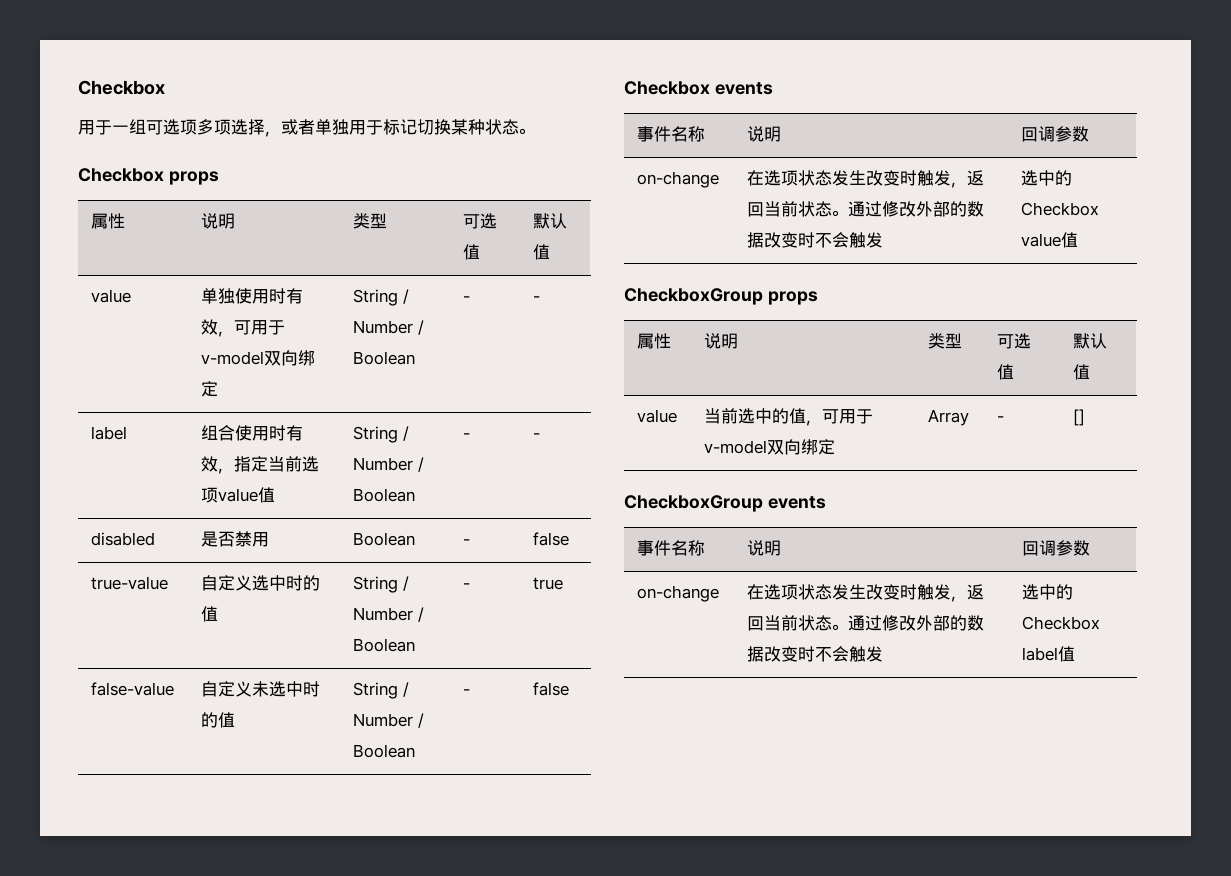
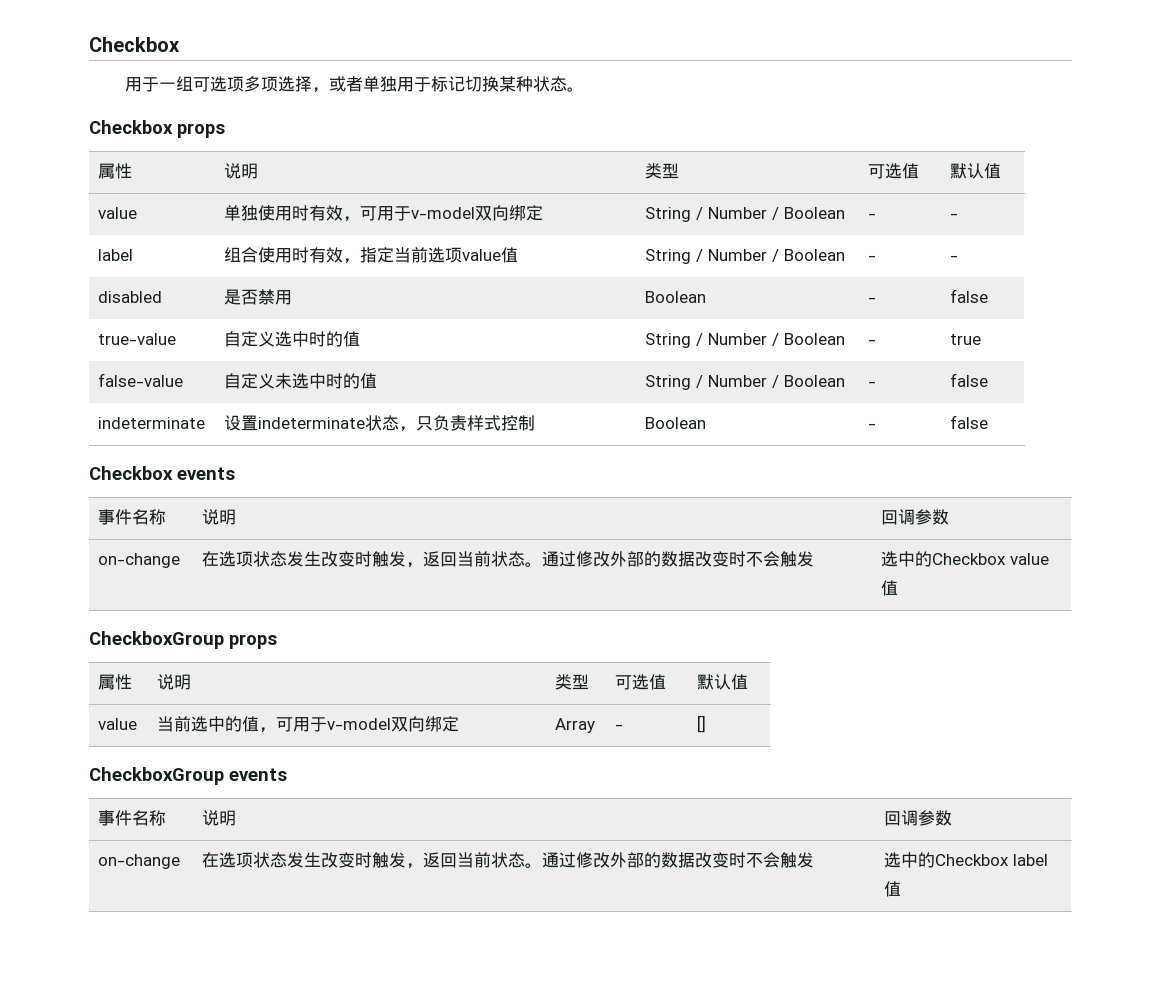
(570, 689) none -> [98,417,206,429] [224,415,536,432] [645,417,707,429] [868,423,877,429] [950,415,989,429] // indeterminate | 设置indeterminate状态，只负责样式控制 | Boolean | - | false

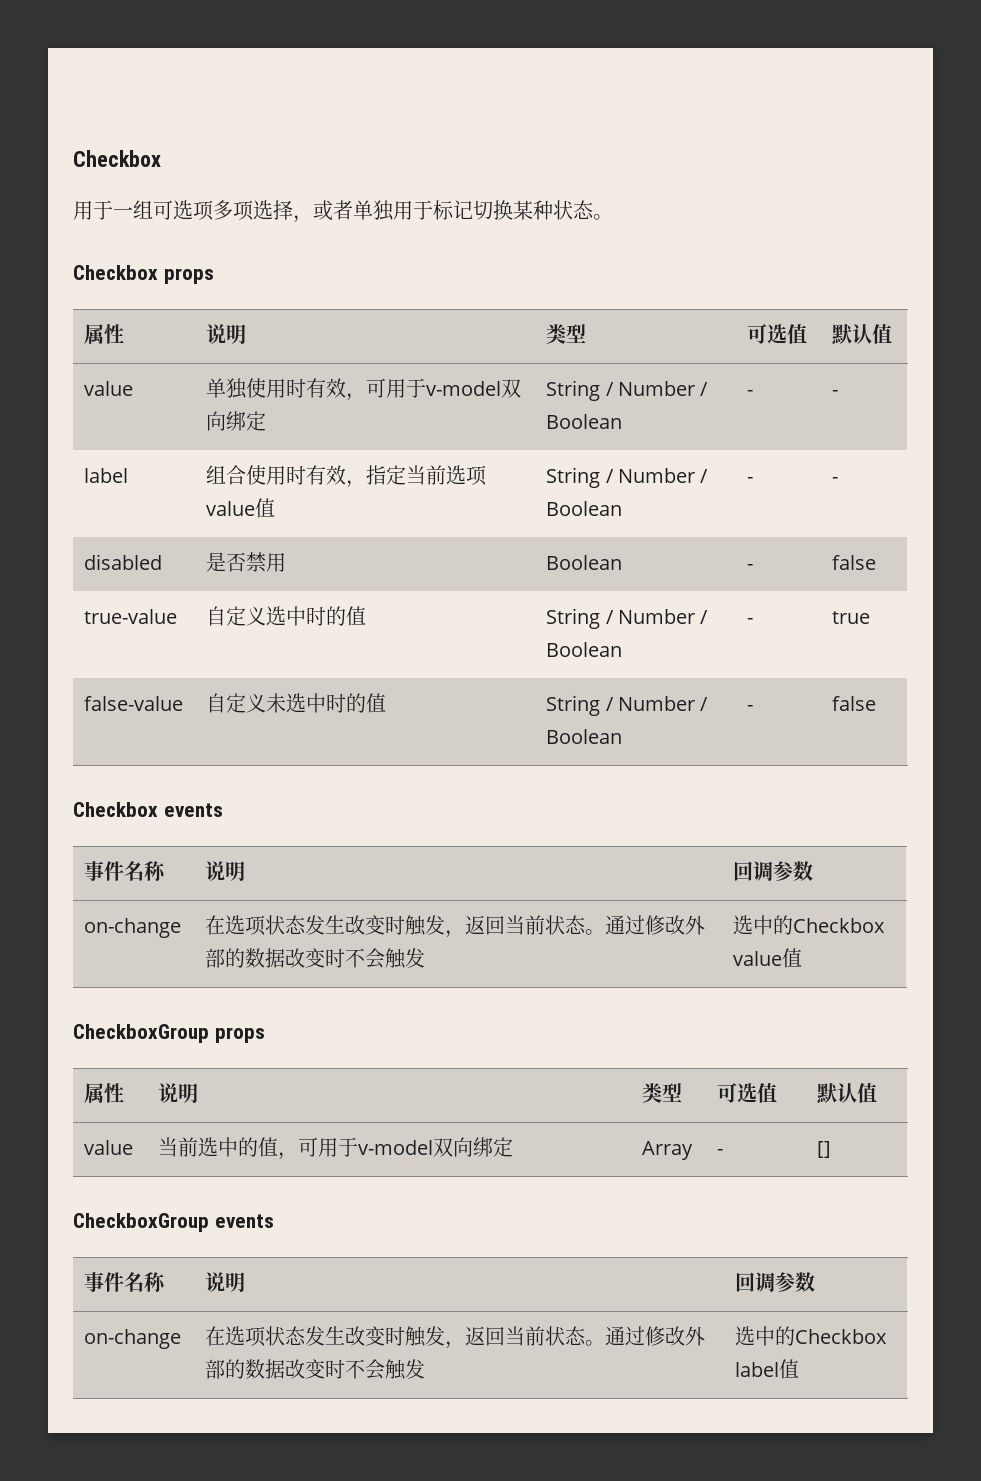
[98,417,206,429] [224,415,536,432] [645,417,707,429] [868,423,877,429] [950,415,989,429] // indeterminate | 设置indeterminate状态，只负责样式控制 | Boolean | - | false -> (877, 703) none

